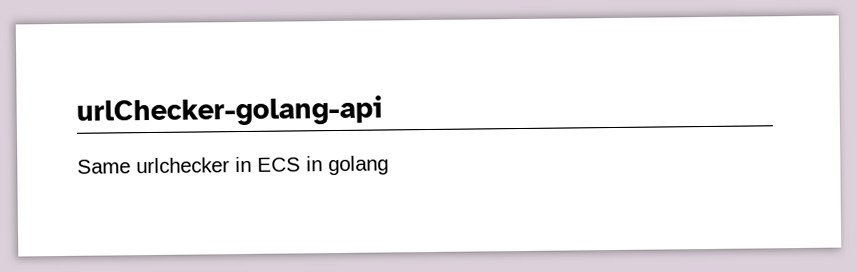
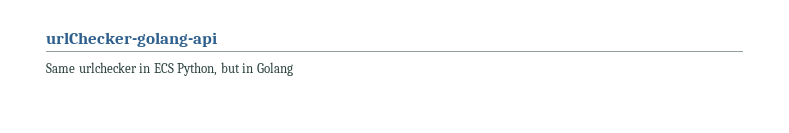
[306,155,389,176] in golang -> [177,62,293,76] Python, but in Golang

